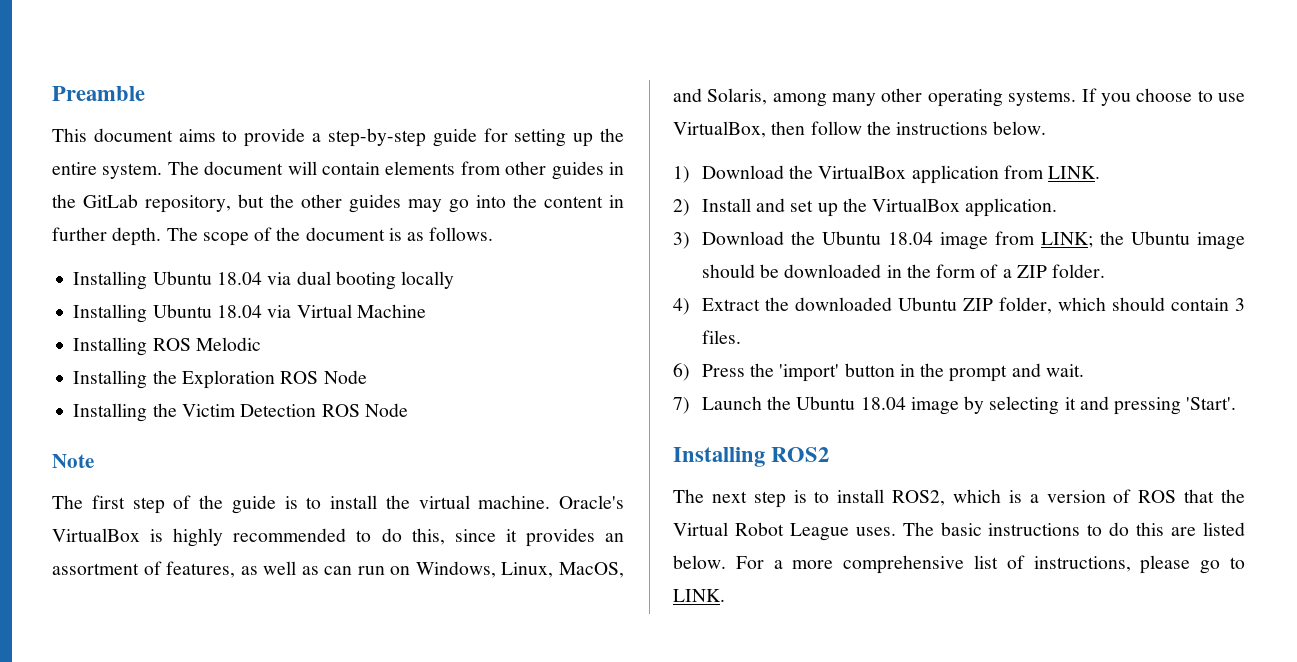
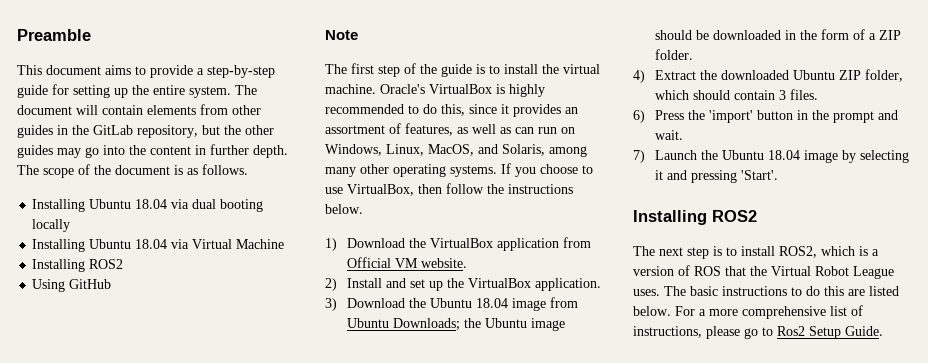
[152,337,261,351] [73,370,367,389] [73,403,408,422] ROS Melodic // Installing the Exploration ROS Node // Installing the Victim Detection ROS Node -> [89,259,124,269] [32,279,112,292] ROS2 // Using GitHub
[1048,166,1101,179] LINK. -> [346,257,467,268] Official VM website.
[1040,232,1093,248] LINK; -> [346,318,460,331] Ubuntu Downloads;
[673,589,725,602] LINK. -> [777,326,883,339] Ros2 Setup Guide.

